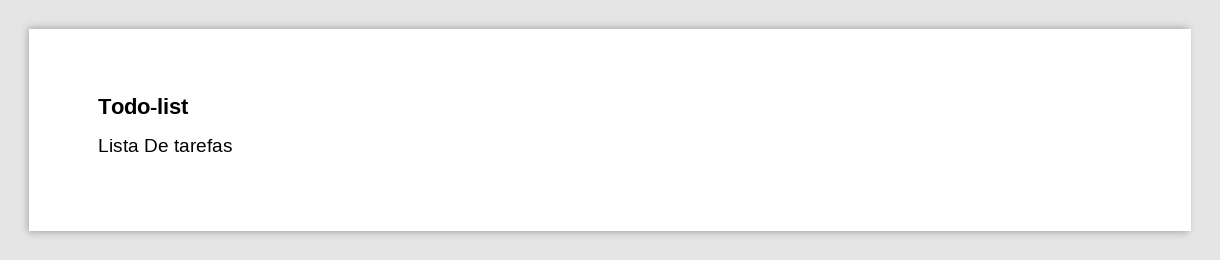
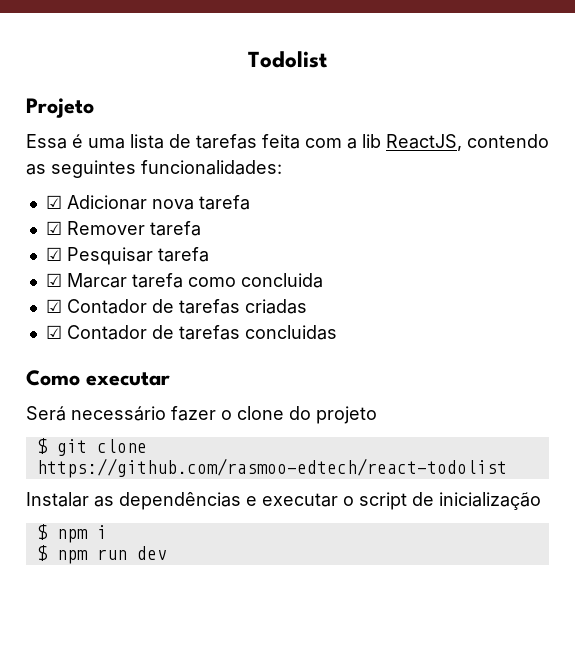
[98,98,189,114] [98,139,234,152] Todo-list // Lista De tarefas -> [248,51,327,68] [26,98,94,118] [26,134,549,151] [26,160,282,178] [45,195,250,210] [45,221,201,236] [45,247,209,265] [45,273,323,288] [45,299,307,314] [45,325,337,340] [26,370,170,386] [26,406,377,424] [36,438,147,456] [36,458,507,478] [26,492,541,510] [36,524,107,543] [36,545,167,564] Todolist // Projeto // Essa é uma lista de tarefas feita com a lib ReactJS, contendo as seguintes funcionalidades: // ☑ Adicionar nova tarefa // ☑ Remover tarefa // ☑ Pesquisar tarefa // ☑ Marcar tarefa como concluida // ☑ Contador de tarefas criadas // ☑ Contador de tarefas concluidas // Como executar // Será necessário fazer o clone do projeto // $ git clone https://github.com/rasmoo-edtech/react-todolist // Instalar as dependências e executar o script de inicialização // $ npm i // $ npm run dev

